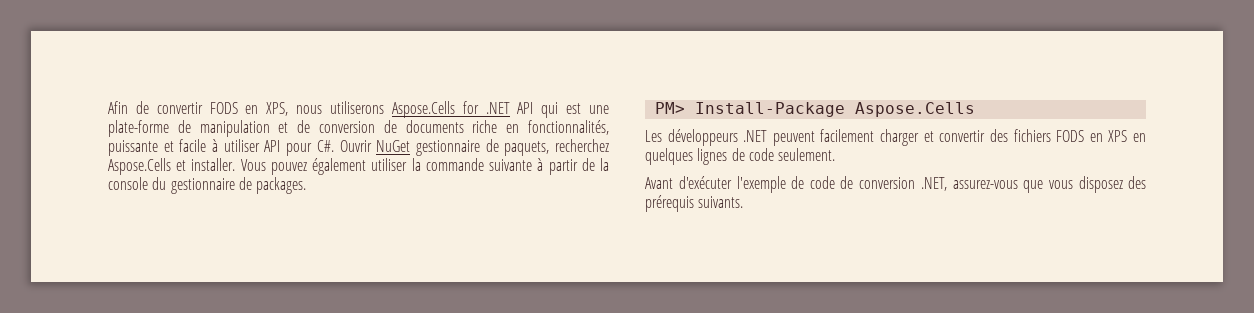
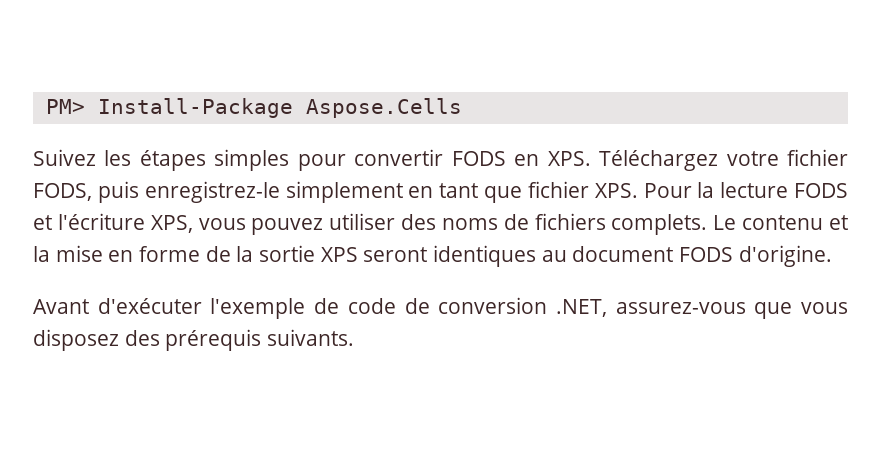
[108,101,609,118] [108,120,609,137] [108,139,609,156] [108,158,609,175] [108,177,307,194] [654,102,975,117] [645,129,1147,146] [645,148,836,165] Afin de convertir FODS en XPS, nous utiliserons Aspose.Cells for .NET API qui est une plate-forme de manipulation et de conversion de documents riche en fonctionnalités, puissante et facile à utiliser API pour C#. Ouvrir NuGet gestionnaire de paquets, recherchez Aspose.Cells et installer. Vous pouvez également utiliser la commande suivante à partir de la console du gestionnaire de packages. // PM> Install-Package Aspose.Cells // Les développeurs .NET peuvent facilement charger et convertir des fichiers FODS en XPS en quelques lignes de code seulement. -> [45,98,462,118] [33,149,848,171] [33,181,849,203] [33,213,848,235] [33,245,832,267] PM> Install-Package Aspose.Cells // Suivez les étapes simples pour convertir FODS en XPS. Téléchargez votre fichier FODS, puis enregistrez-le simplement en tant que fichier XPS. Pour la lecture FODS et l'écriture XPS, vous pouvez utiliser des noms de fichiers complets. Le contenu et la mise en forme de la sortie XPS seront identiques au document FODS d'origine.

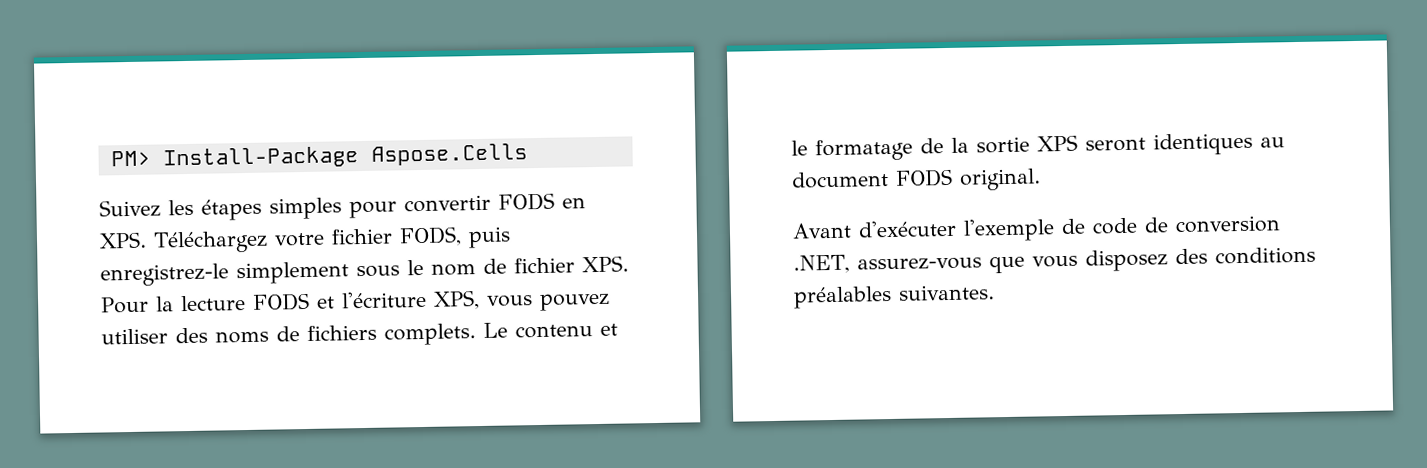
[408,183,522,203] en tant que -> [356,258,507,278] sous le nom de
[33,245,201,262] la mise en forme -> [791,138,913,162] le formatage
[738,245,832,267] d'origine. -> [959,168,1041,191] original.
[165,329,355,351] prérequis suivants. -> [1214,246,1316,265] [793,284,995,309] conditions préalables suivantes.

